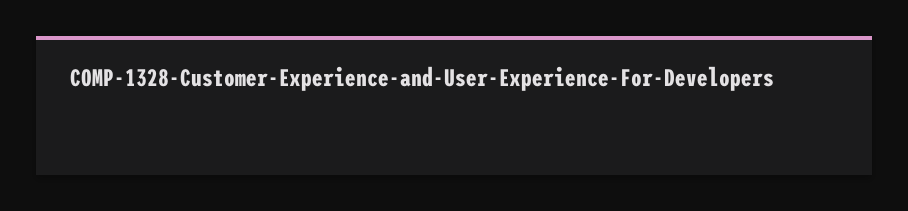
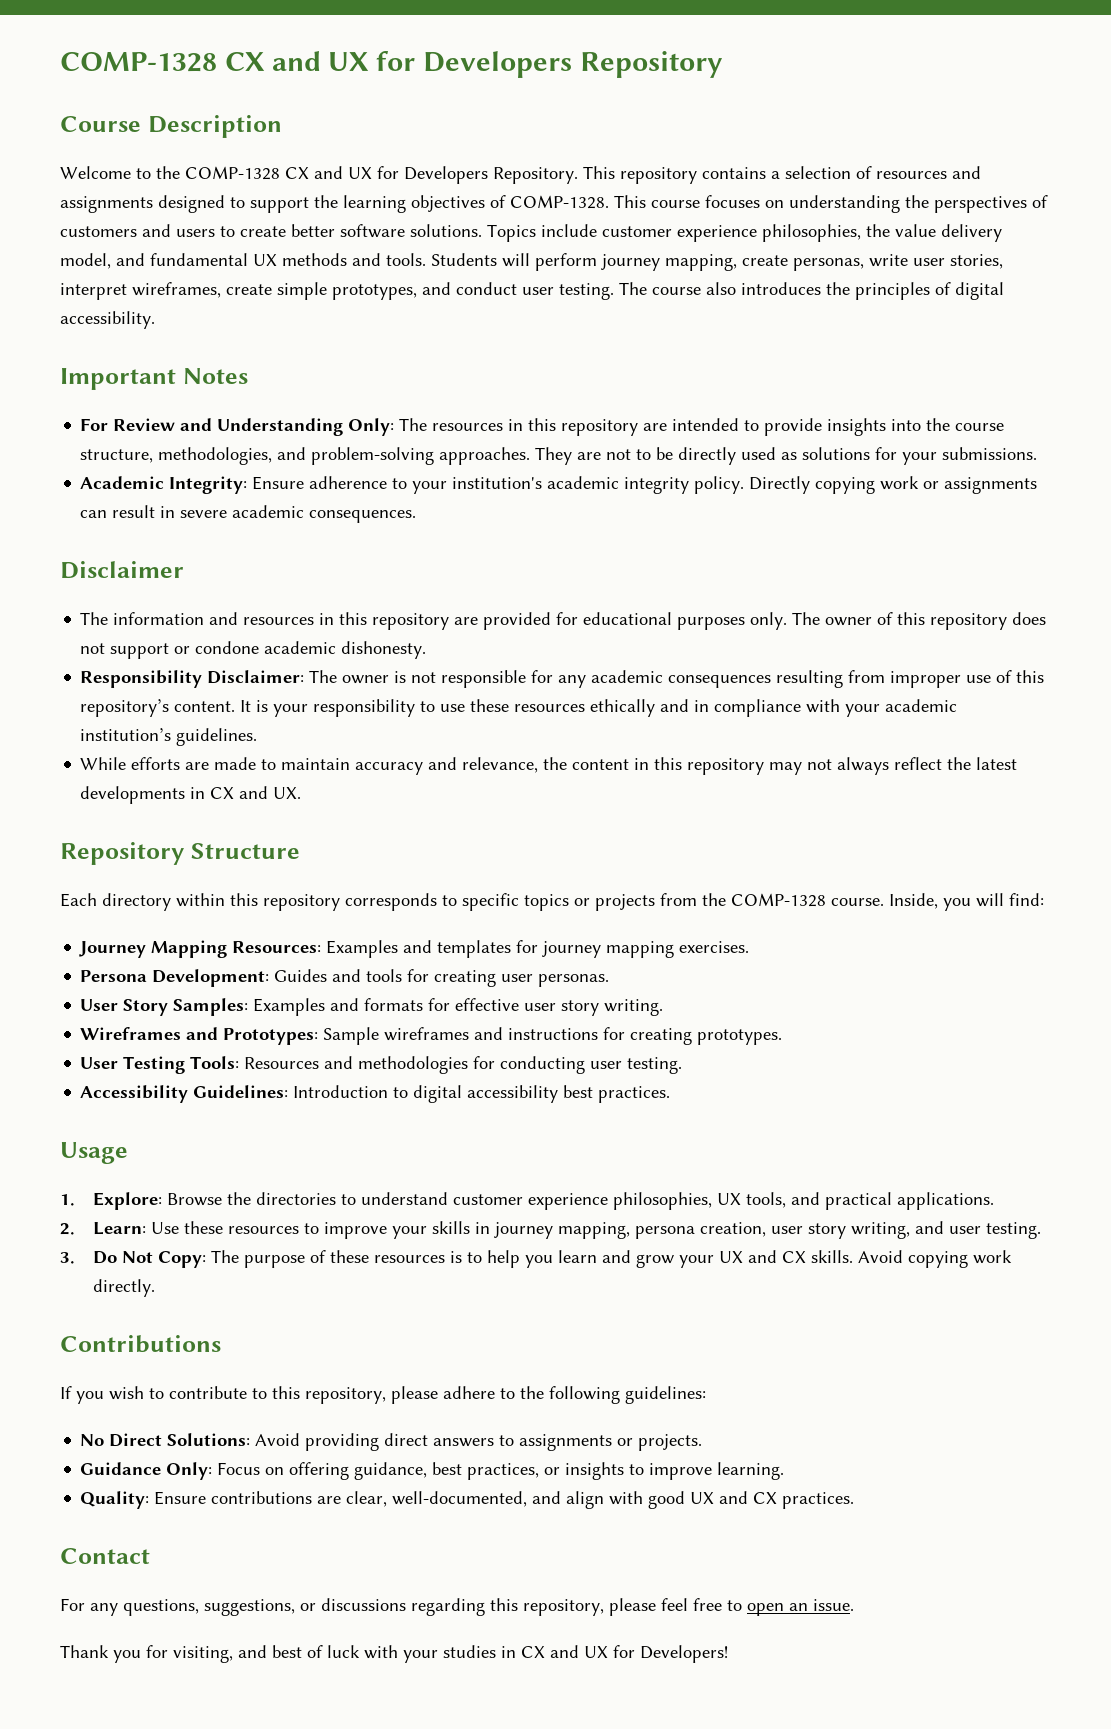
[70,66,774,91] COMP-1328-Customer-Experience-and-User-Experience-For-Developers -> [60,51,723,78] [60,115,282,138] [60,166,981,184] [60,195,1048,213] [60,224,1002,242] [60,253,1003,271] [60,282,1004,300] [60,311,155,329] [60,368,248,390] [80,418,1005,436] [80,447,1038,465] [80,476,1038,494] [80,505,417,523] [60,561,184,579] [80,612,1047,630] [80,641,427,659] [80,670,1045,688] [80,699,958,717] [80,728,258,746] [80,757,1018,775] [80,786,302,804] [60,842,300,865] [60,893,1044,911] [79,940,750,958] [80,969,610,987] [80,998,664,1016] [80,1027,783,1045] [80,1056,683,1074] [80,1085,671,1103] [60,1142,128,1164] [60,1192,995,1210] [60,1221,1042,1239] [60,1250,1013,1268] [93,1279,156,1297] [60,1335,221,1353] [60,1386,706,1404] [80,1433,703,1451] [80,1462,785,1480] [80,1491,855,1509] [60,1548,150,1564] [60,1598,854,1616] [60,1645,728,1663] COMP-1328 CX and UX for Developers Repository // Course Description // Welcome to the COMP-1328 CX and UX for Developers Repository. This repository contains a selection of resources and assignments designed to support the learning objectives of COMP-1328. This course focuses on understanding the perspectives of customers and users to create better software solutions. Topics include customer experience philosophies, the value delivery model, and fundamental UX methods and tools. Students will perform journey mapping, create personas, write user stories, interpret wireframes, create simple prototypes, and conduct user testing. The course also introduces the principles of digital accessibility. // Important Notes // For Review and Understanding Only: The resources in this repository are intended to provide insights into the course structure, methodologies, and problem-solving approaches. They are not to be directly used as solutions for your submissions. // Academic Integrity: Ensure adherence to your institution's academic integrity policy. Directly copying work or assignments can result in severe academic consequences. // Disclaimer // The information and resources in this repository are provided for educational purposes only. The owner of this repository does not support or condone academic dishonesty. // Responsibility Disclaimer: The owner is not responsible for any academic consequences resulting from improper use of this repository’s content. It is your responsibility to use these resources ethically and in compliance with your academic institution’s guidelines. // While efforts are made to maintain accuracy and relevance, the content in this repository may not always reflect the latest developments in CX and UX. // Repository Structure // Each directory within this repository corresponds to specific topics or projects from the COMP-1328 course. Inside, you will find: // Journey Mapping Resources: Examples and templates for journey mapping exercises. // Persona Development: Guides and tools for creating user personas. // User Story Samples: Examples and formats for effective user story writing. // Wireframes and Prototypes: Sample wireframes and instructions for creating prototypes. // User Testing Tools: Resources and methodologies for conducting user testing. // Accessibility Guidelines: Introduction to digital accessibility best practices. // Usage // 1. Explore: Browse the directories to understand customer experience philosophies, UX tools, and practical applications. // 2. Learn: Use these resources to improve your skills in journey mapping, persona creation, user story writing, and user testing. // 3. Do Not Copy: The purpose of these resources is to help you learn and grow your UX and CX skills. Avoid copying work directly. // Contributions // If you wish to contribute to this repository, please adhere to the following guidelines: // No Direct Solutions: Avoid providing direct answers to assignments or projects. // Guidance Only: Focus on offering guidance, best practices, or insights to improve learning. // Quality: Ensure contributions are clear, well-documented, and align with good UX and CX practices. // Contact // For any questions, suggestions, or discussions regarding this repository, please feel free to open an issue. // Thank you for visiting, and best of luck with your studies in CX and UX for Developers!

